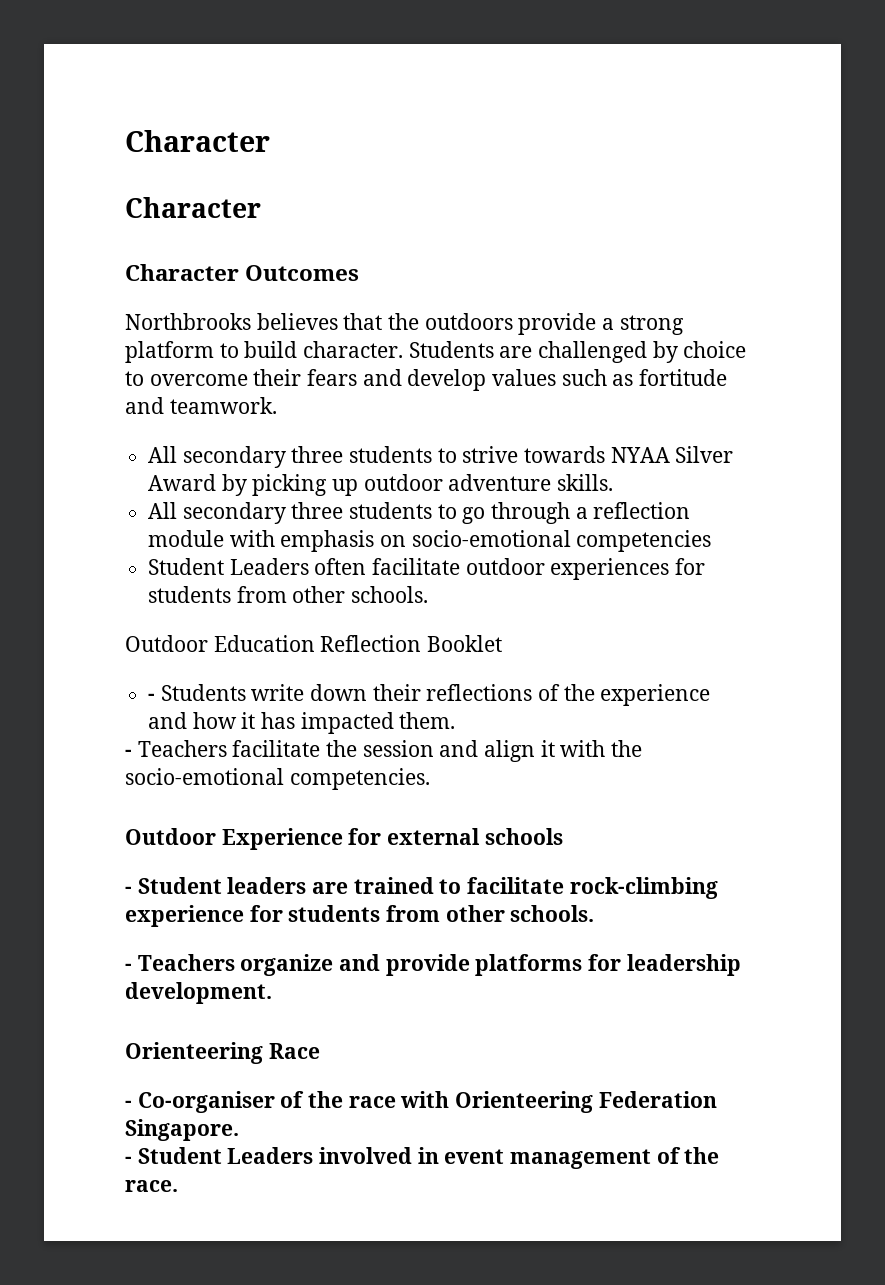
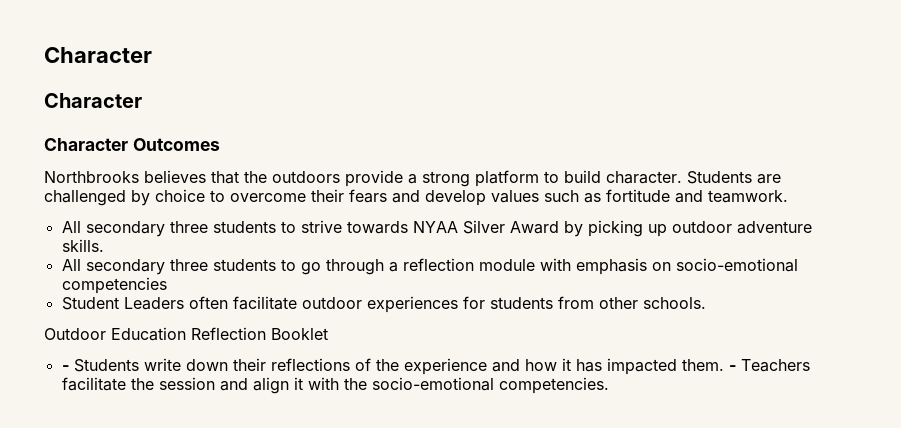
(456, 720) // -> (724, 365) none
[125,828,563,850] [125,877,718,899] [125,905,595,927] [125,954,741,976] [125,982,272,1004] [125,1042,320,1064] [125,1091,717,1113] [125,1119,239,1141] [125,1147,720,1169] [125,1180,178,1192] // Outdoor Experience for external schools // - Student leaders are trained to facilitate rock-climbing experience for students from other schools. // - Teachers organize and provide platforms for leadership development. // Orienteering Race // - Co-organiser of the race with Orienteering Federation Singapore. // - Student Leaders involved in event management of the race. -> (609, 385) none

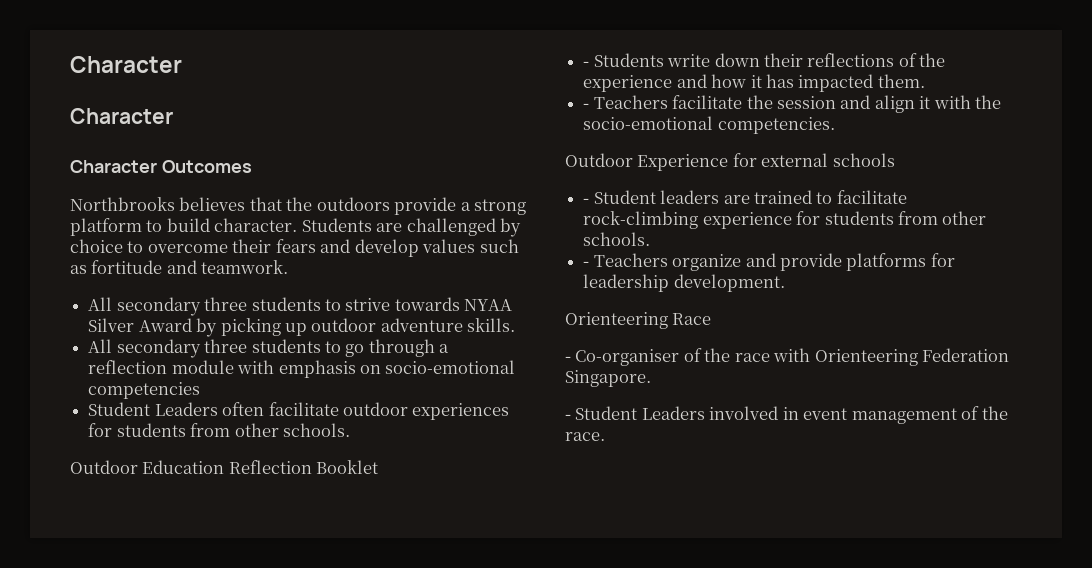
(724, 365) none -> (925, 81) //
(609, 385) none -> [565,153,895,171] [583,190,907,204] [583,211,987,229] [583,232,651,246] [583,253,955,271] [583,274,785,292] [565,312,712,329] [565,348,1010,366] [565,370,651,387] [565,406,1008,424] [565,432,605,441] // Outdoor Experience for external schools // - Student leaders are trained to facilitate rock-climbing experience for students from other schools. // - Teachers organize and provide platforms for leadership development. // Orienteering Race // - Co-organiser of the race with Orienteering Federation Singapore. // - Student Leaders involved in event management of the race.

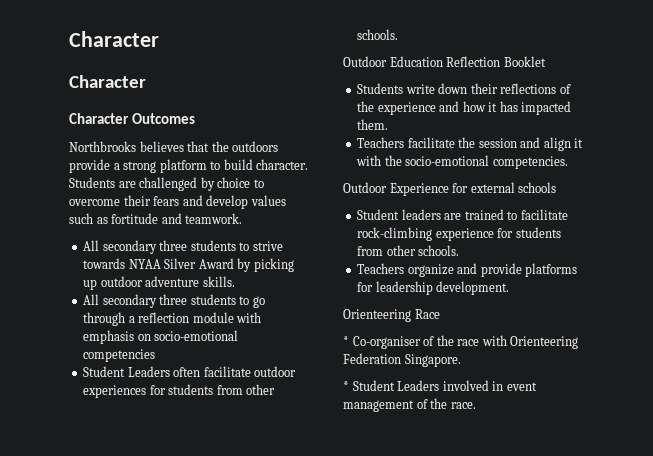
[583,61,590,67] - -> (546, 61) none
[583,103,590,109] - -> (389, 124) none
[583,198,590,204] - -> (557, 187) none
[583,261,590,267] - -> (460, 250) none
[565,356,571,362] - -> [343,336,349,346] *
[565,414,571,420] - -> [343,381,349,391] *

